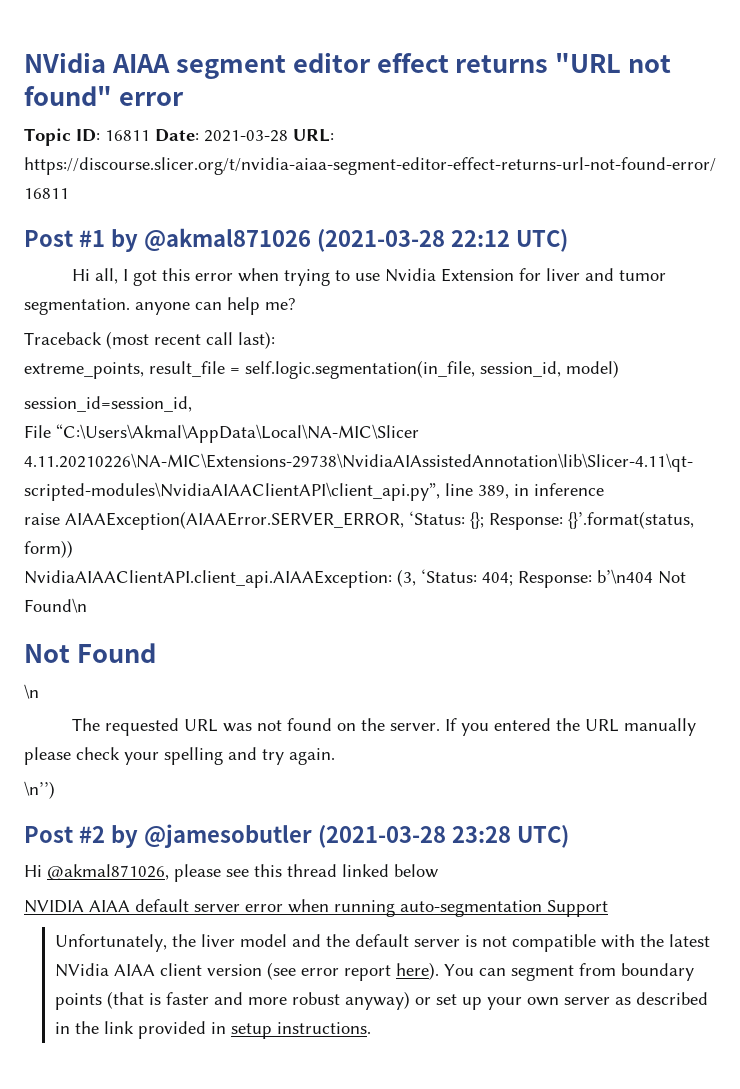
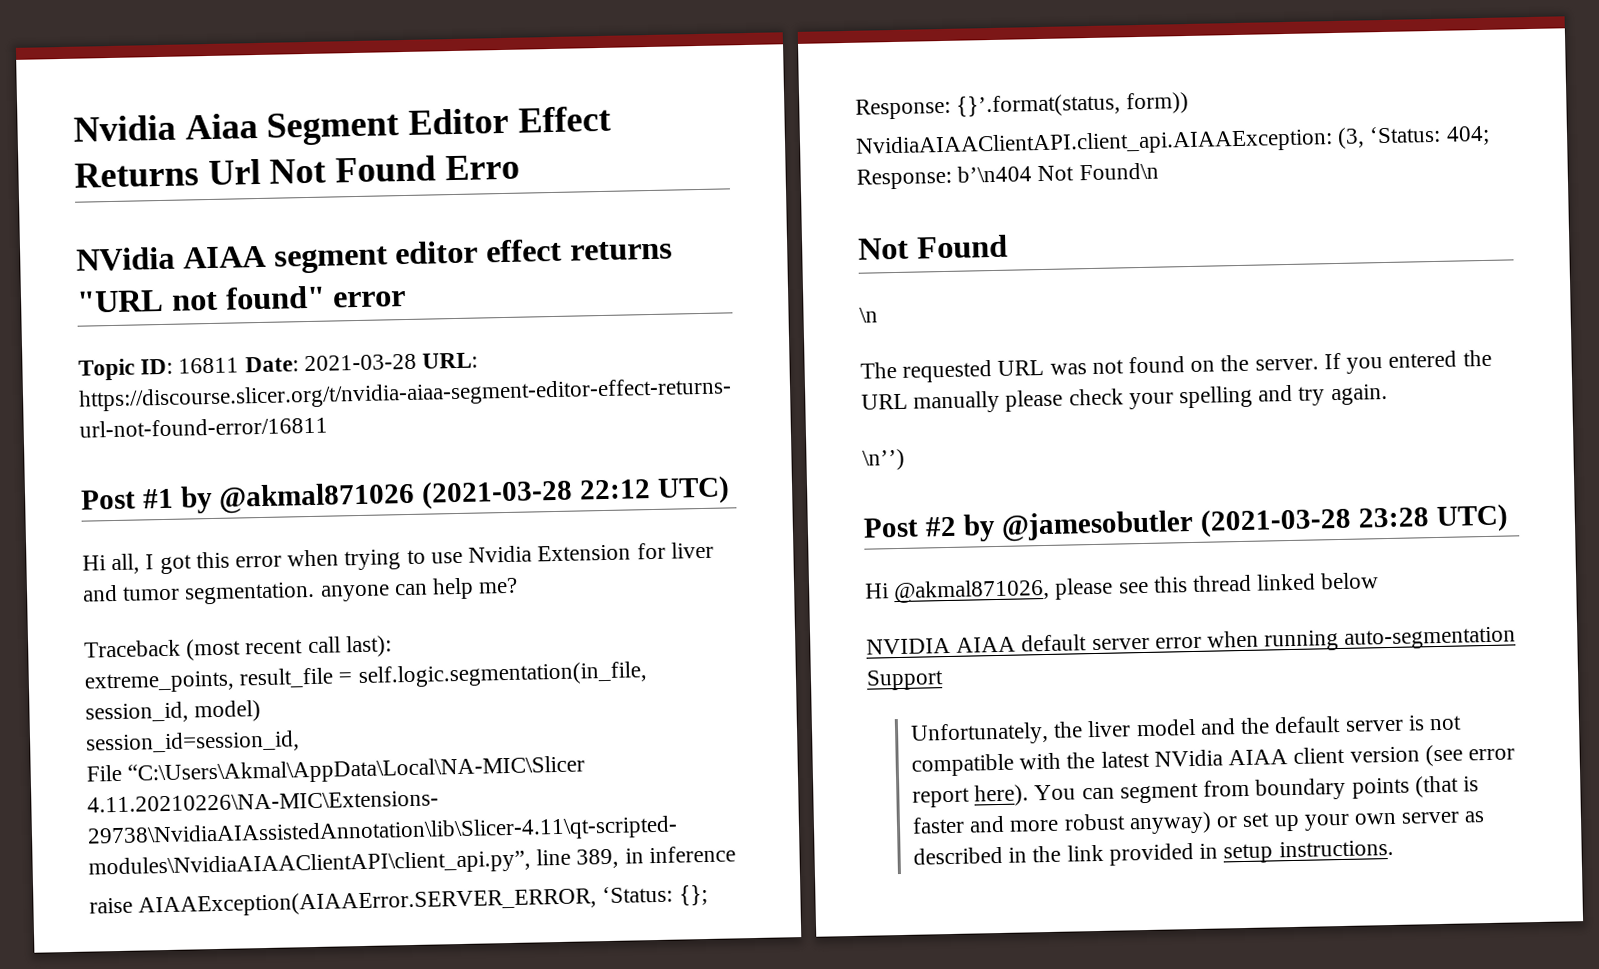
(24, 62) none -> [73,105,611,146] [74,154,520,188] Nvidia Aiaa Segment Editor Effect Returns Url Not Found Erro //

